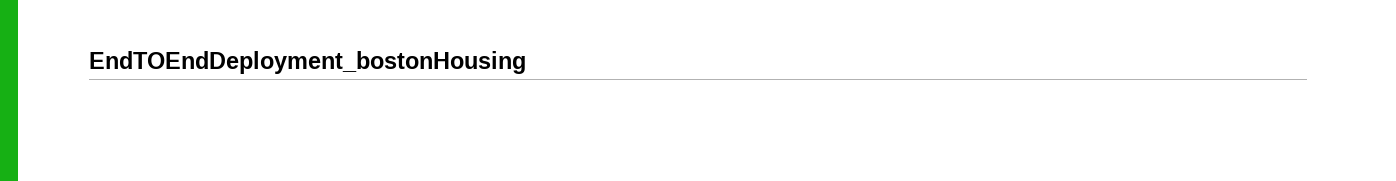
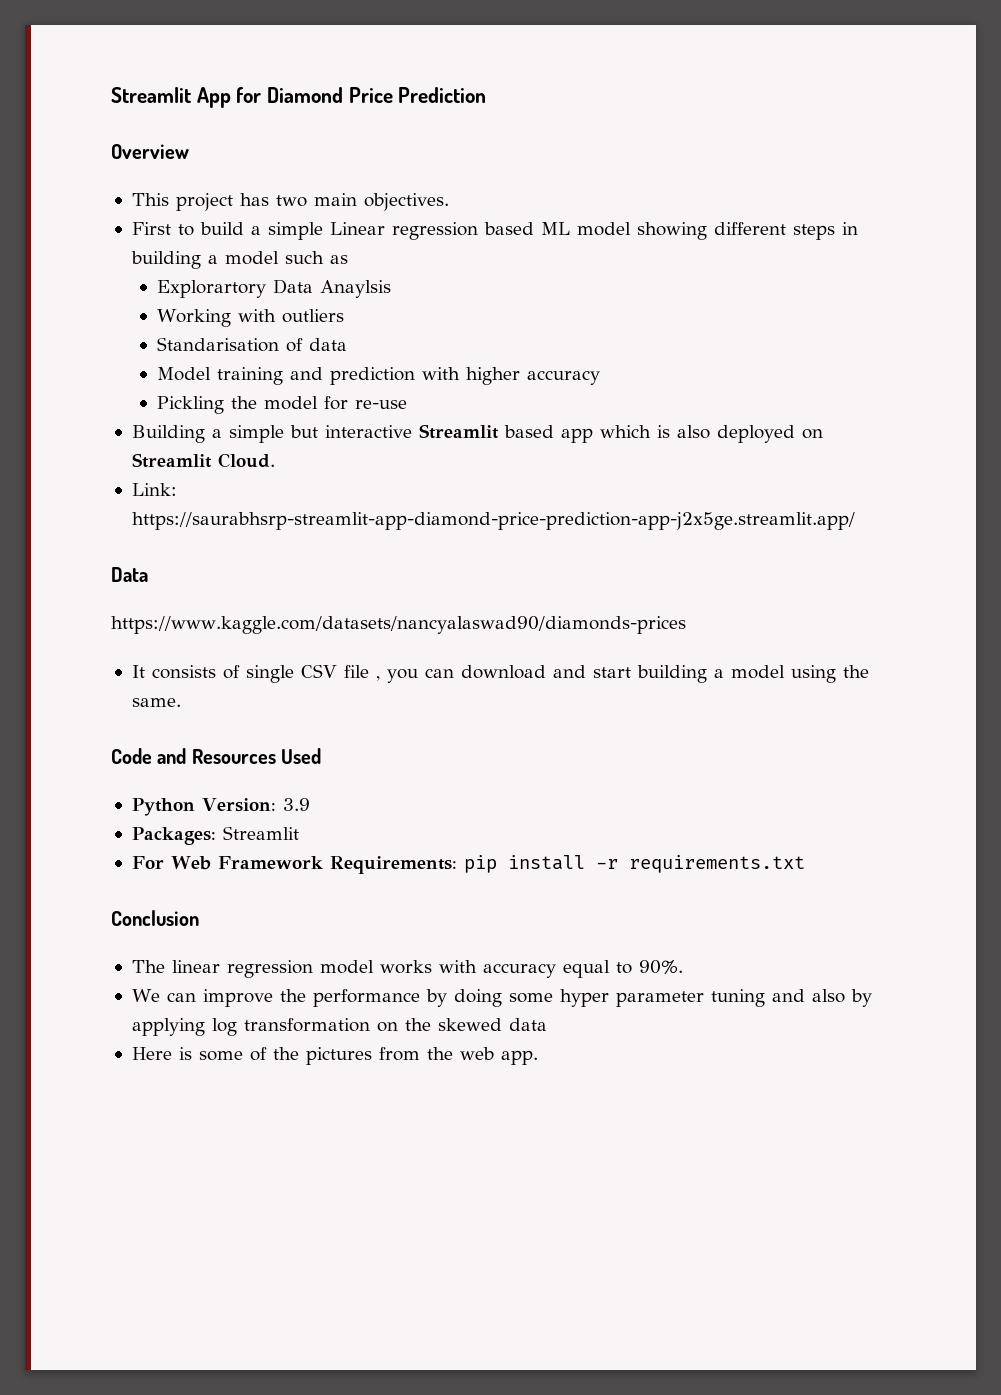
[89,51,526,74] EndTOEndDeployment_bostonHousing -> [111,87,487,108] [111,144,189,159] [131,193,449,211] [131,222,858,240] [130,251,348,269] [156,279,391,298] [156,309,344,327] [156,337,347,352] [156,367,600,385] [156,396,407,414] [131,424,823,443] [131,453,275,468] [131,483,177,496] [131,512,855,530] [111,567,148,582] [111,616,686,634] [131,664,869,683] [131,698,181,707] [111,748,322,764] [131,798,310,816] [131,826,299,845] [131,855,805,874] [111,910,199,926] [131,960,683,978] [131,989,872,1007] [131,1018,547,1036] [131,1047,538,1065] Streamlit App for Diamond Price Prediction // Overview // This project has two main objectives. // First to build a simple Linear regression based ML model showing different steps in building a model such as // Explorartory Data Anaylsis // Working with outliers // Standarisation of data // Model training and prediction with higher accuracy // Pickling the model for re-use // Building a simple but interactive Streamlit based app which is also deployed on Streamlit Cloud. // Link: https://saurabhsrp-streamlit-app-diamond-price-prediction-app-j2x5ge.streamlit.app/ // Data // https://www.kaggle.com/datasets/nancyalaswad90/diamonds-prices // It consists of single CSV file , you can download and start building a model using the same. // Code and Resources Used // Python Version: 3.9 // Packages: Streamlit // For Web Framework Requirements: pip install -r requirements.txt // Conclusion // The linear regression model works with accuracy equal to 90%. // We can improve the performance by doing some hyper parameter tuning and also by applying log transformation on the skewed data // Here is some of the pictures from the web app.

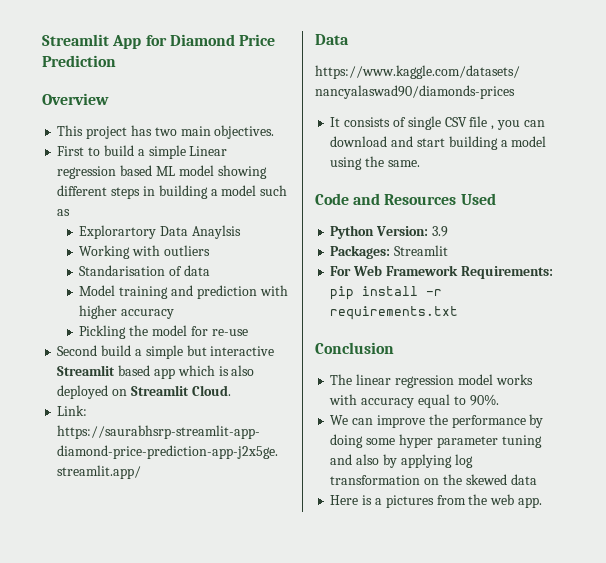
[131,425,205,443] Building -> [57,345,132,356] Second build
[198,1047,299,1061] some of the -> [374,498,382,505] a

